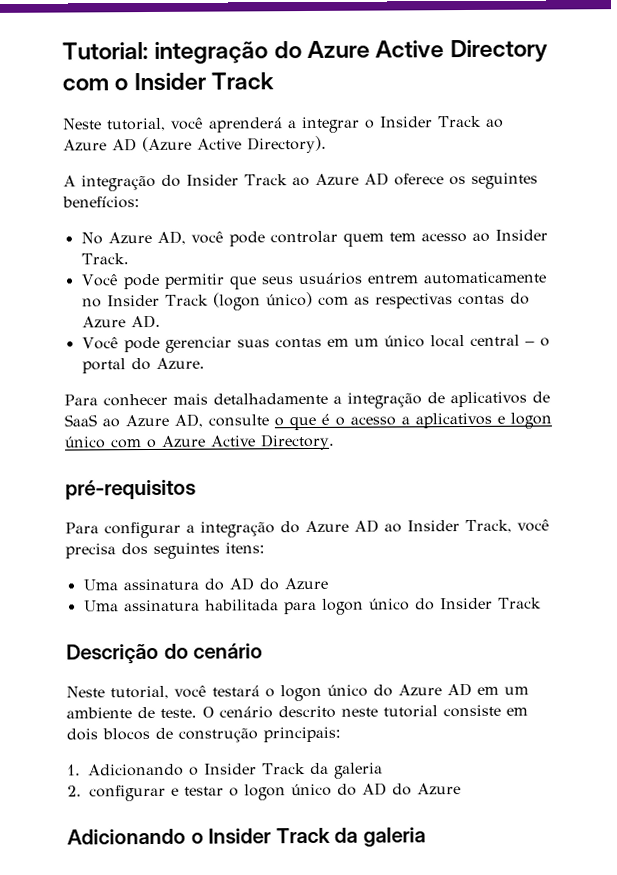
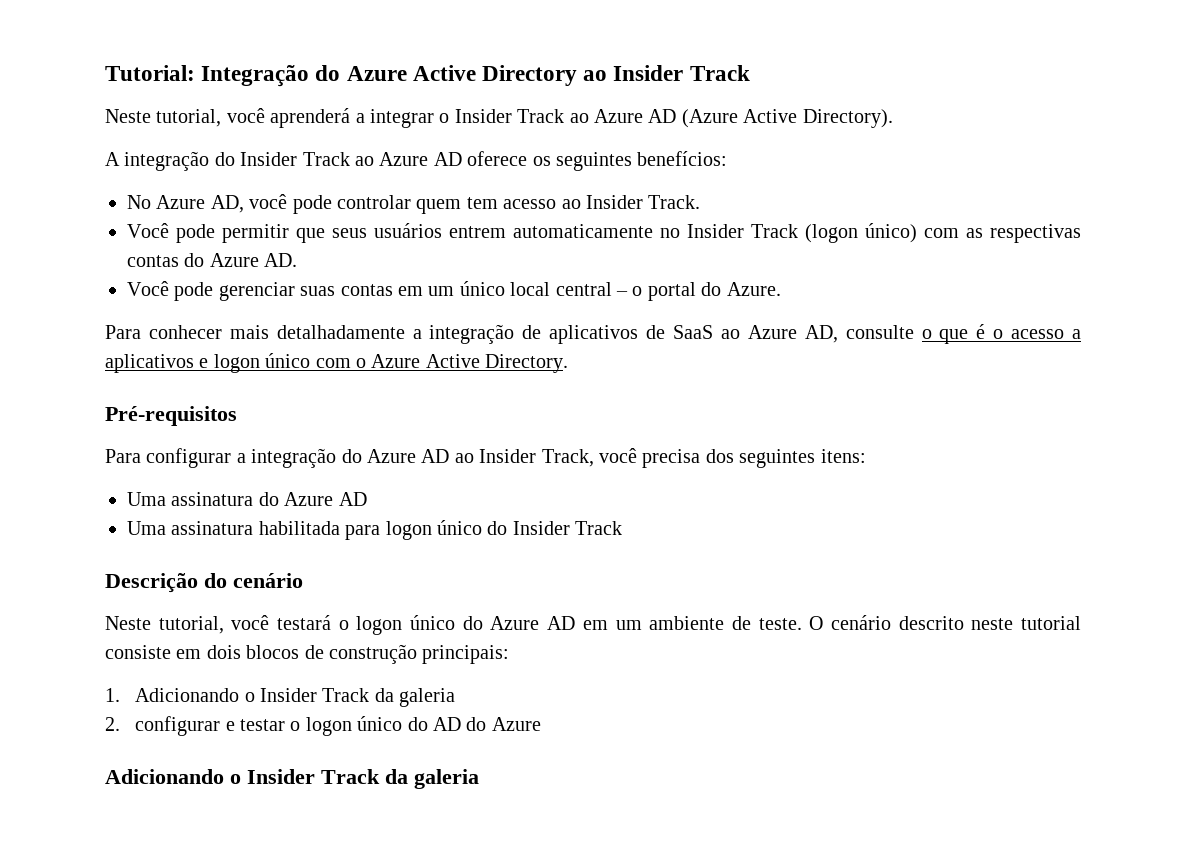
[154,41,269,64] integração -> [201,65,310,87] Integração
[62,78,129,91] com o -> [583,70,608,81] ao
[65,479,196,500] pré-requisitos -> [105,406,237,426] Pré-requisitos
[228,577,328,591] AD do Azure -> [284,492,367,506] Azure AD

